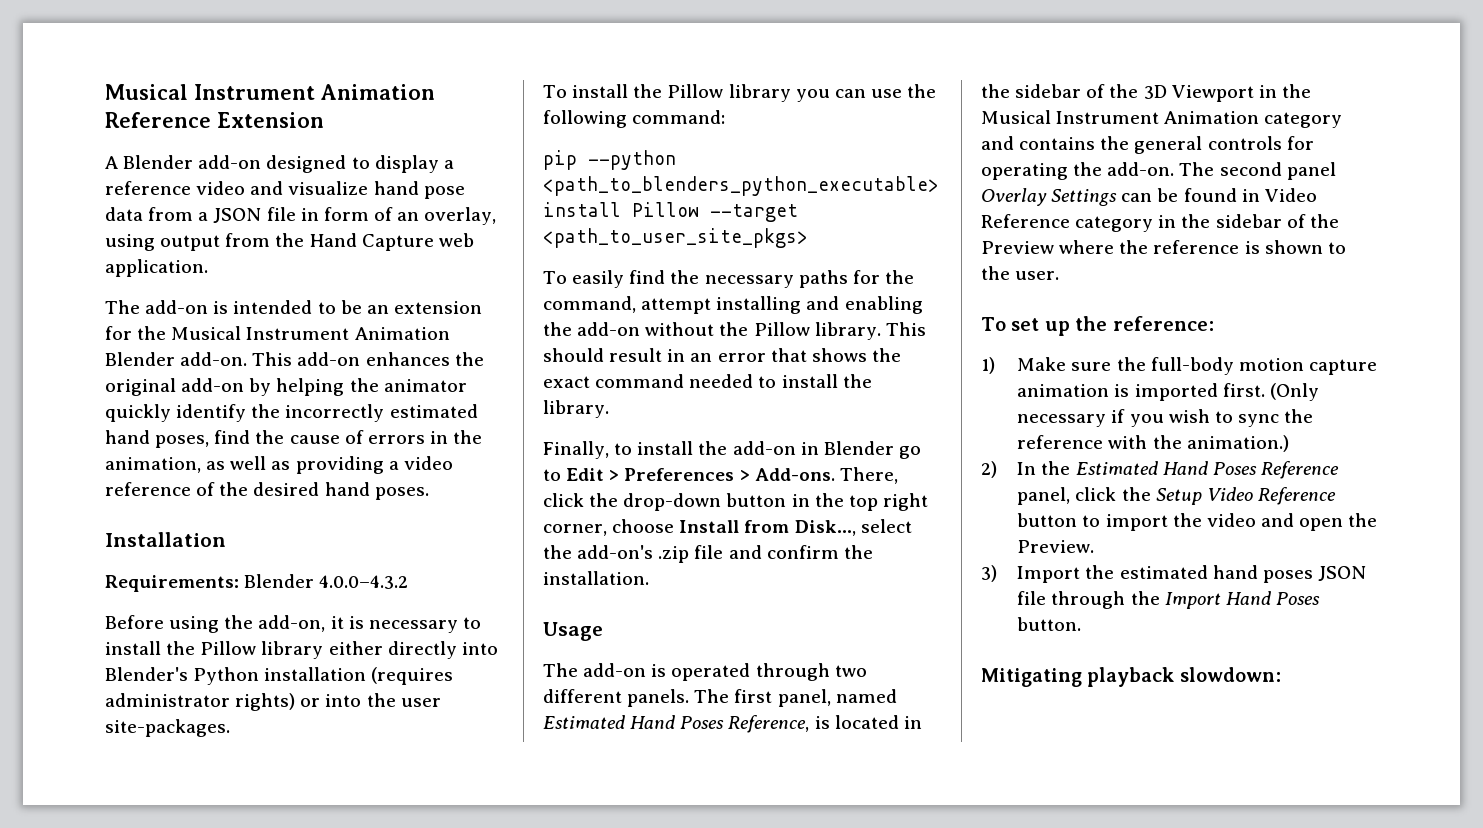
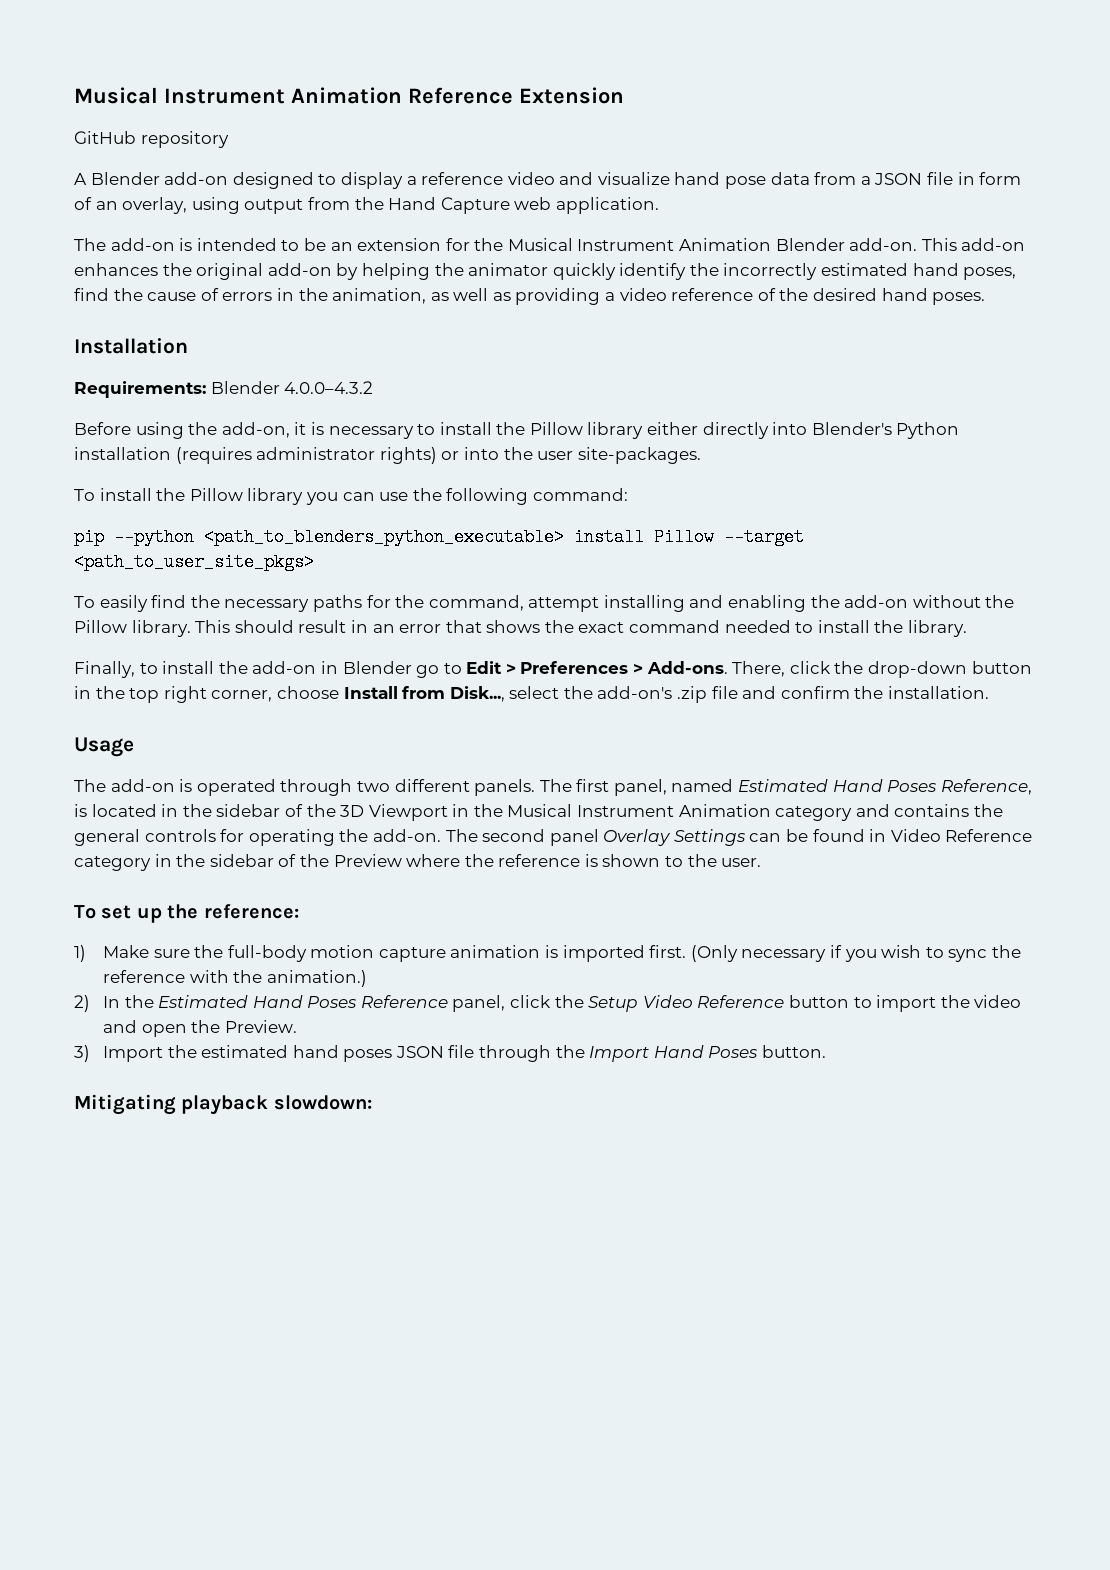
(324, 120) none -> [74,131,229,148] // GitHub repository

